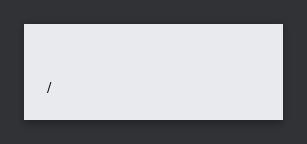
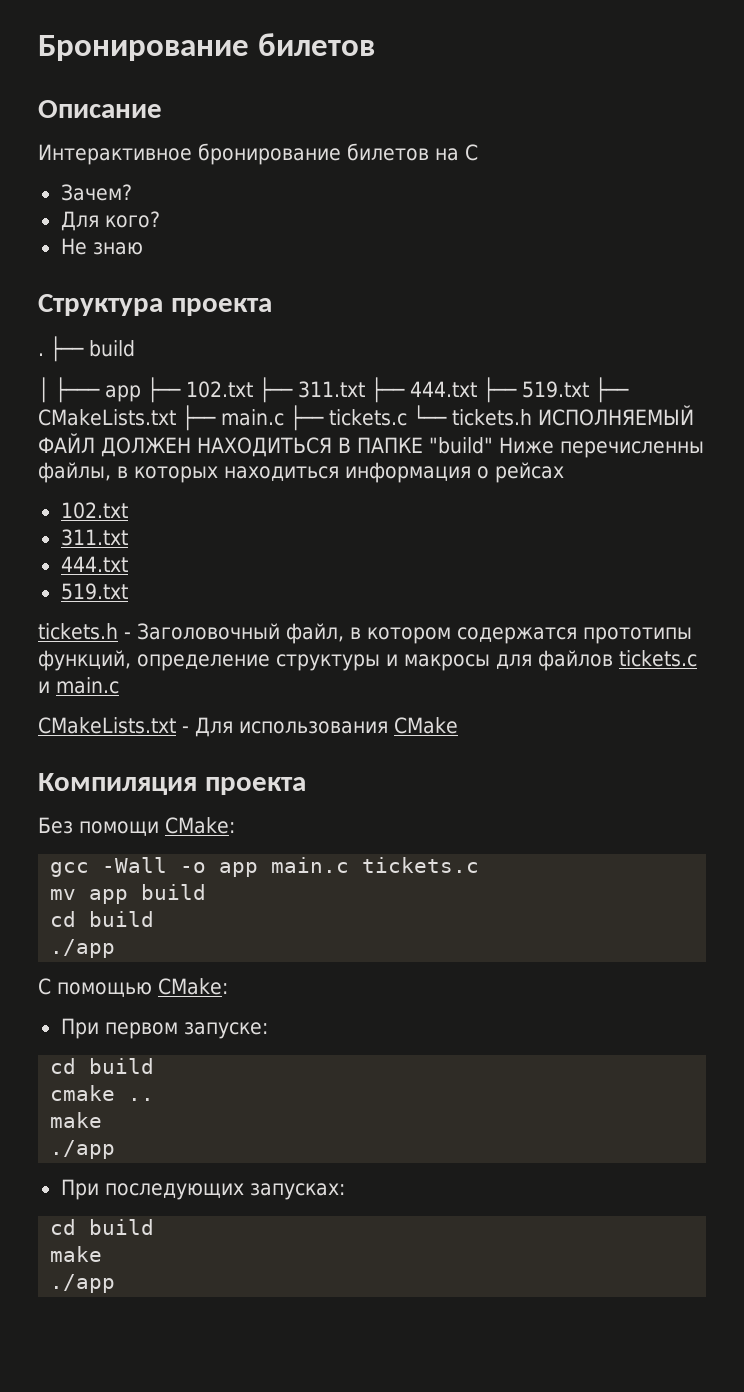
[47,82,52,93] / -> [38,33,375,61] [38,100,162,118] [38,143,478,165] [60,184,132,201] [60,211,160,231] [60,238,143,255] [38,294,272,316] [38,336,135,362] [38,377,629,403] [38,405,694,431] [38,433,704,458] [38,462,564,483] [60,502,128,519] [60,529,128,546] [60,556,128,572] [60,583,128,600] [38,623,692,644] [38,650,697,671] [38,677,119,694] [38,717,458,737] [38,773,306,795] [38,817,235,836] [50,857,480,877] [50,884,207,904] [50,911,155,927] [50,939,116,958] [38,978,228,997] [60,1018,268,1039] [50,1058,155,1074] [50,1085,155,1101] [50,1112,103,1128] [50,1140,116,1159] [60,1179,345,1200] [50,1219,155,1235] [50,1246,103,1262] [50,1274,116,1293] Бронирование билетов // Описание // Интерактивное бронирование билетов на C // Зачем? // Для кого? // Не знаю // Структура проекта // . ├── build // │ ├─── app ├── 102.txt ├── 311.txt ├── 444.txt ├── 519.txt ├── CMakeLists.txt ├── main.c ├── tickets.c └── tickets.h ИСПОЛНЯЕМЫЙ ФАЙЛ ДОЛЖЕН НАХОДИТЬСЯ В ПАПКЕ "build" Ниже перечисленны файлы, в которых находиться информация о рейсах // 102.txt // 311.txt // 444.txt // 519.txt // tickets.h - Заголовочный файл, в котором содержатся прототипы функций, определение структуры и макросы для файлов tickets.c и main.c // CMakeLists.txt - Для использования CMake // Компиляция проекта // Без помощи CMake: // gcc -Wall -o app main.c tickets.c // mv app build // cd build // ./app // С помощью CMake: // При первом запуске: // cd build // cmake .. // make // ./app // При последующих запусках: // cd build // make // ./app

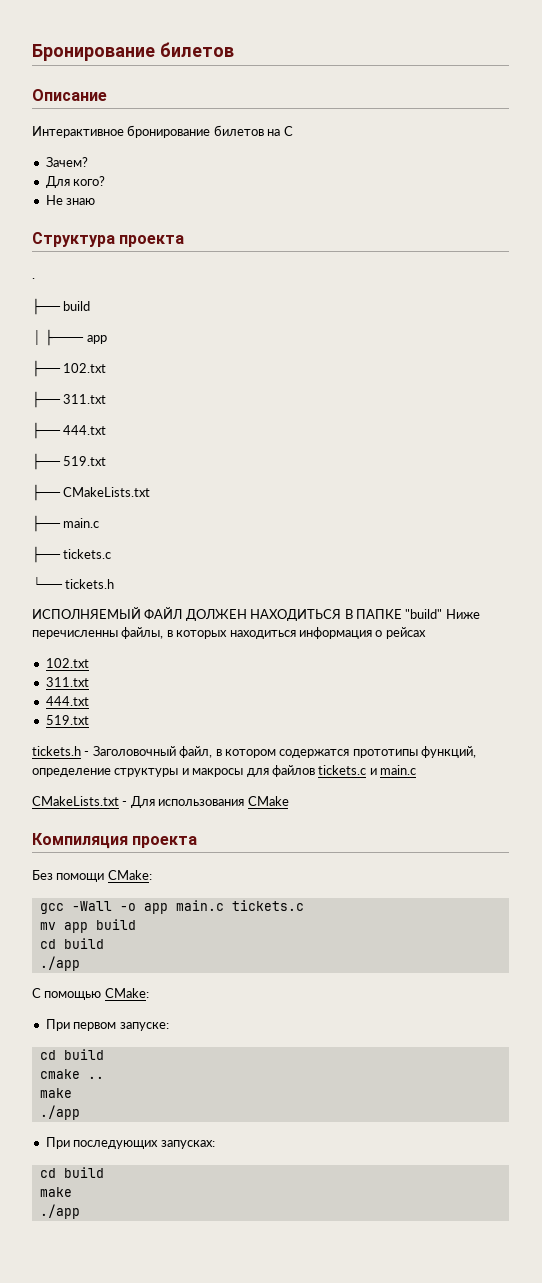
(44, 354) none -> (35, 278) //
(141, 393) none -> (107, 339) //
(253, 389) none -> (107, 368) //
(365, 389) none -> (107, 399) //
(477, 389) none -> (107, 430) //
(589, 389) none -> (107, 461) //
(176, 417) none -> (151, 492) //
(284, 417) none -> (100, 523) //
(407, 417) none -> (112, 554) //
(532, 417) none -> (115, 584) //

